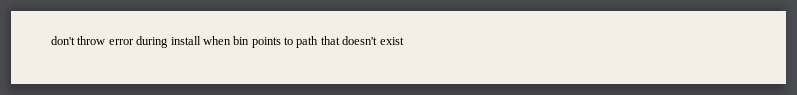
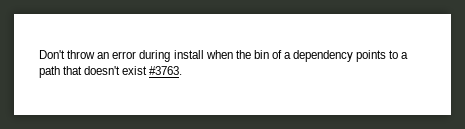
[51,36,106,45] don't throw -> [39,50,110,59] Don't throw an
[233,36,250,45] bin -> [235,50,354,62] the bin of a dependency
(293, 41) none -> [401,52,409,59] a
(404, 41) none -> [149,66,183,75] #3763.

